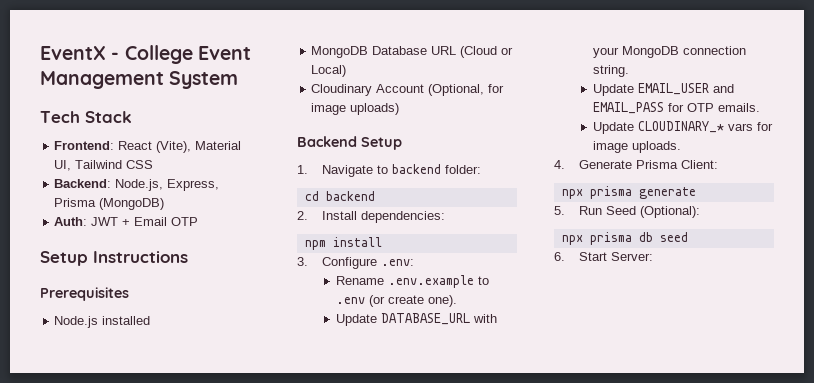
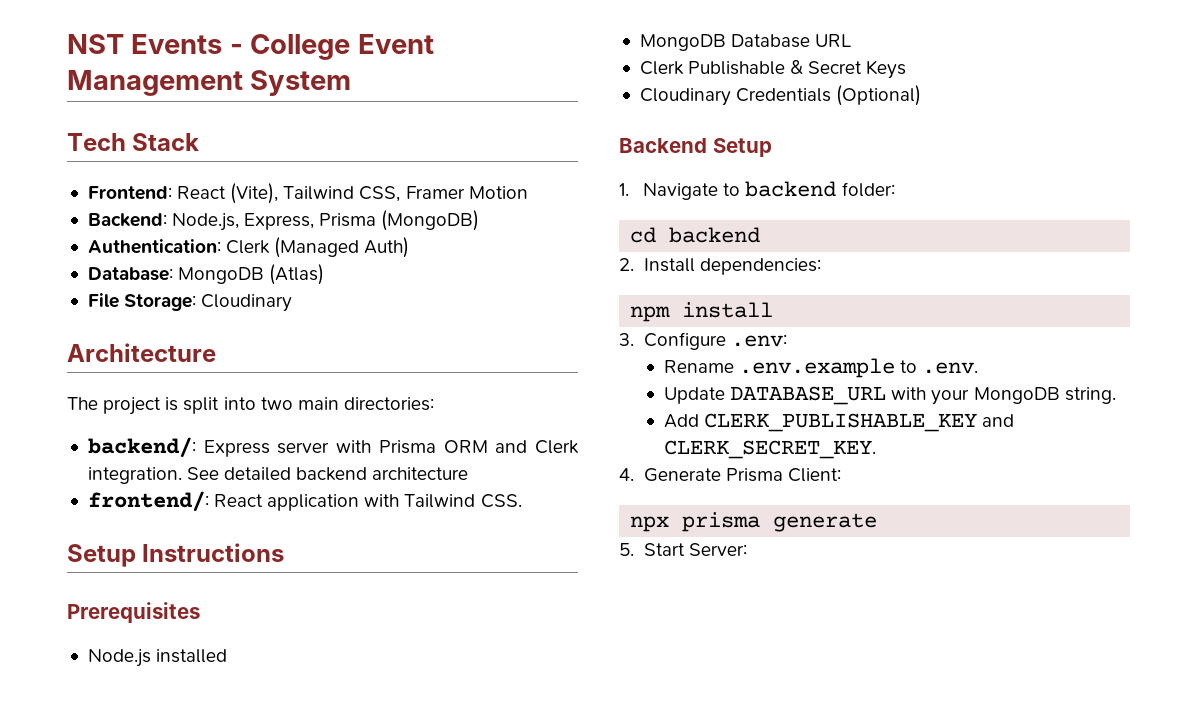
[40,46,106,60] EventX -> [67,34,223,54] NST Events
[195,141,242,150] [54,160,154,171] Material UI, Tailwind CSS -> [283,186,528,202] Tailwind CSS, Framer Motion
[54,217,199,226] Auth: JWT + Email OTP -> [87,237,410,258] [87,264,325,285] [87,293,293,312] [67,343,216,362] [67,397,434,415] [87,437,580,457] [87,467,469,484] [87,491,522,511] Authentication: Clerk (Managed Auth) // Database: MongoDB (Atlas) // File Storage: Cloudinary // Architecture // The project is split into two main directories: // backend/: Express server with Prisma ORM and Clerk integration. See detailed backend architecture // frontend/: React application with Tailwind CSS.
[460,46,514,58] [311,65,347,77] [311,84,505,96] [311,103,400,115] (Cloud or Local) // Cloudinary Account (Optional, for image uploads) -> [639,60,907,79] [639,85,922,106] // Clerk Publishable & Secret Keys // Cloudinary Credentials (Optional)
[336,295,458,307] .env (or create one). -> [922,362,979,374] .env.
[683,46,747,55] connection -> (1060, 395) none
[593,83,735,96] [593,102,761,114] [593,121,774,134] [593,141,682,153] Update EMAIL_USER and EMAIL_PASS for OTP emails. // Update CLOUDINARY_* vars for image uploads. -> [664,413,1015,432] [664,440,877,459] Add CLERK_PUBLISHABLE_KEY and CLERK_SECRET_KEY.
[578,206,700,218] [561,232,688,245] [554,252,565,261] Run Seed (Optional): // npx prisma db seed // 6. -> (634, 549) none

